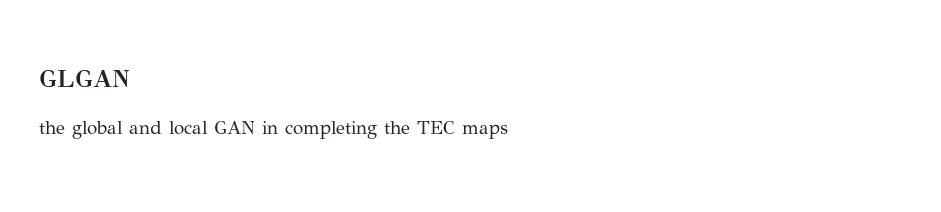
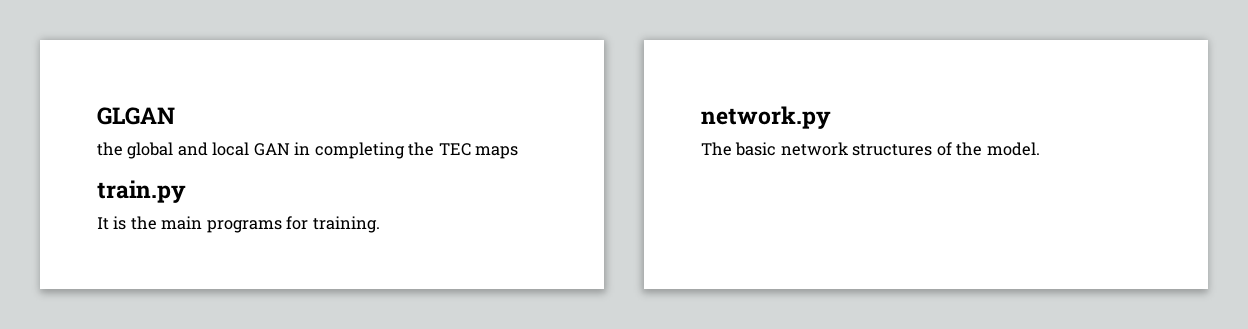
(508, 131) none -> [97,180,186,203] [97,216,380,233] [701,106,831,129] [701,142,1040,156] // train.py // It is the main programs for training. // network.py // The basic network structures of the model.

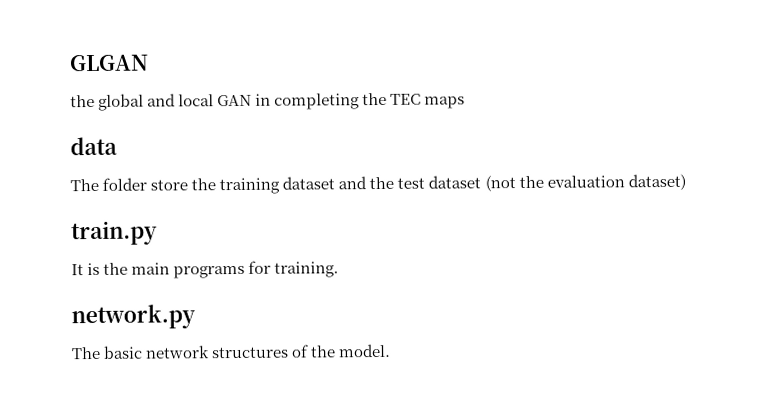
(519, 152) none -> [70,136,118,156] [70,173,686,195] // data // The folder store the training dataset and the test dataset (not the evaluation dataset)

